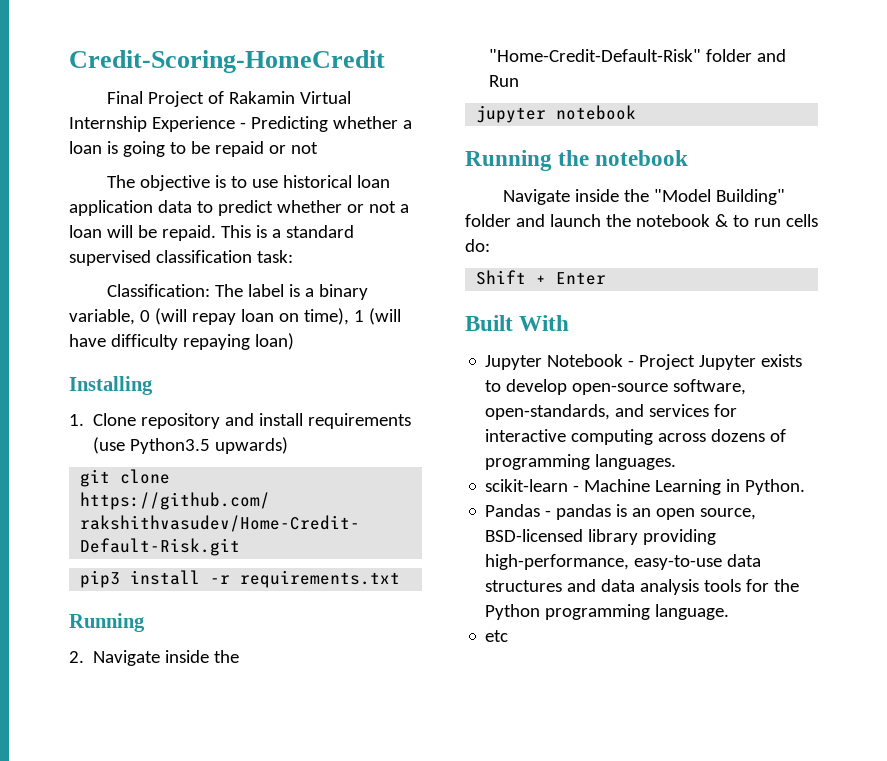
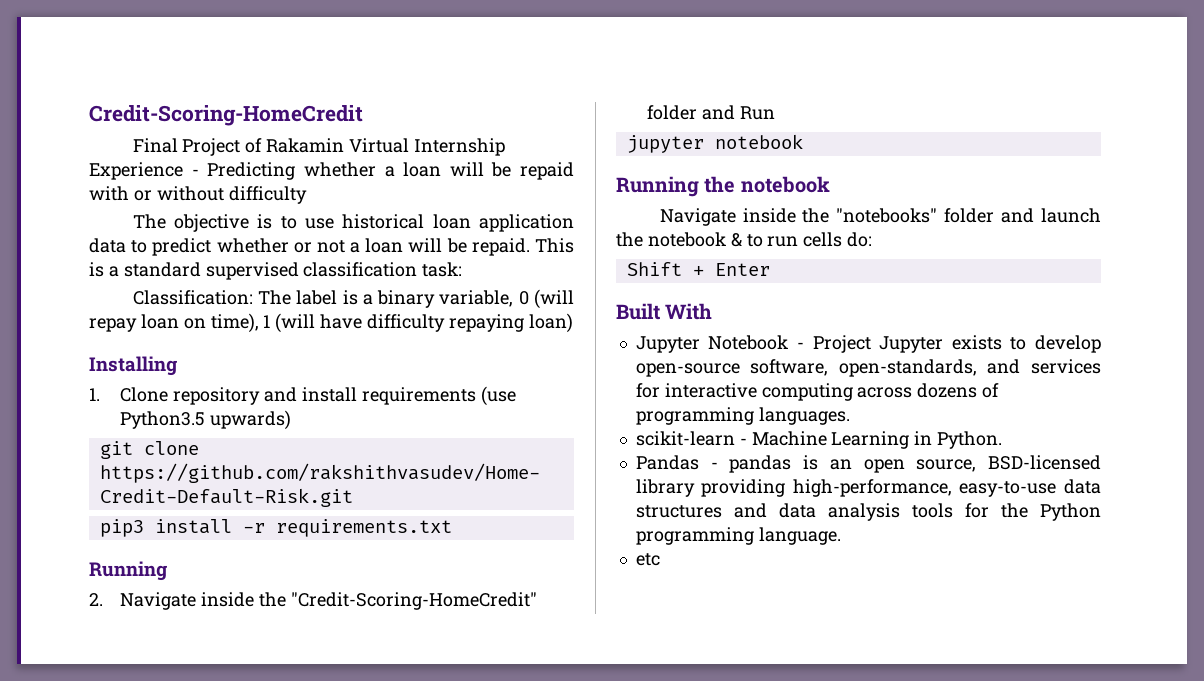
[106,141,318,157] is going to be repaid or not -> [449,162,574,180] [89,186,307,204] will be repaid with or without difficulty
[489,49,702,62] "Home-Credit-Default-Risk" -> [290,592,537,610] "Credit-Scoring-HomeCredit"
[654,189,786,205] "Model Building" -> [836,208,938,223] "notebooks"

